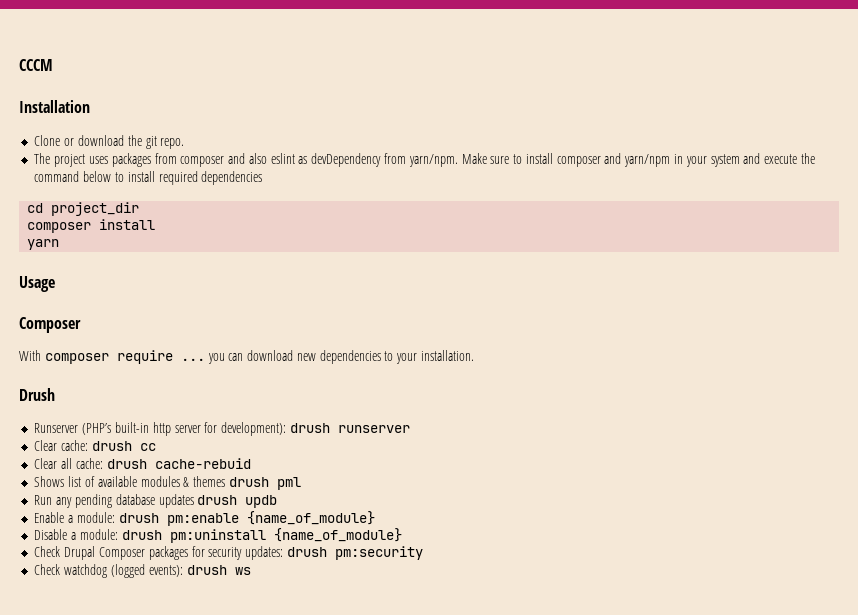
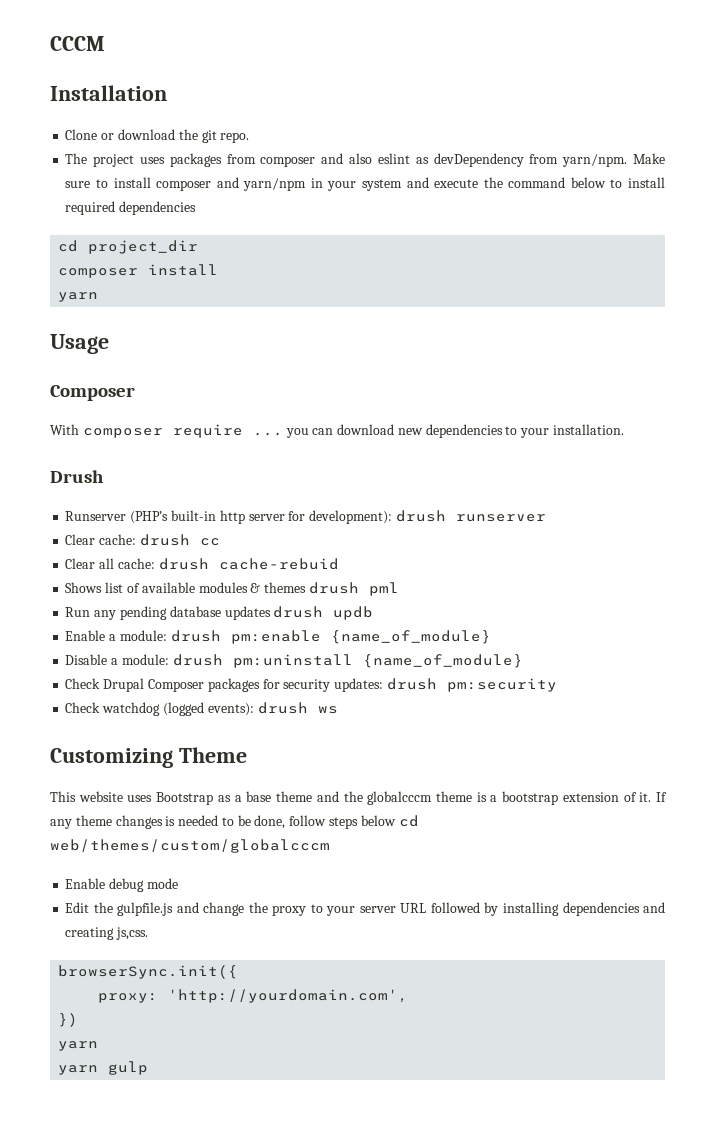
(251, 571) none -> [50,747,247,768] [50,791,667,805] [50,815,419,829] [50,839,330,853] [65,878,178,892] [65,902,665,916] [65,927,149,940] [58,965,239,979] [98,989,409,1003] [58,1013,79,1027] [58,1041,99,1051] [58,1061,149,1075] // Customizing Theme // This website uses Bootstrap as a base theme and the globalcccm theme is a bootstrap extension of it. If any theme changes is needed to be done, follow steps below cd web/themes/custom/globalcccm // Enable debug mode // Edit the gulpfile.js and change the proxy to your server URL followed by installing dependencies and creating js,css. // browserSync.init({ // proxy: 'http://yourdomain.com', // }) // yarn // yarn gulp

